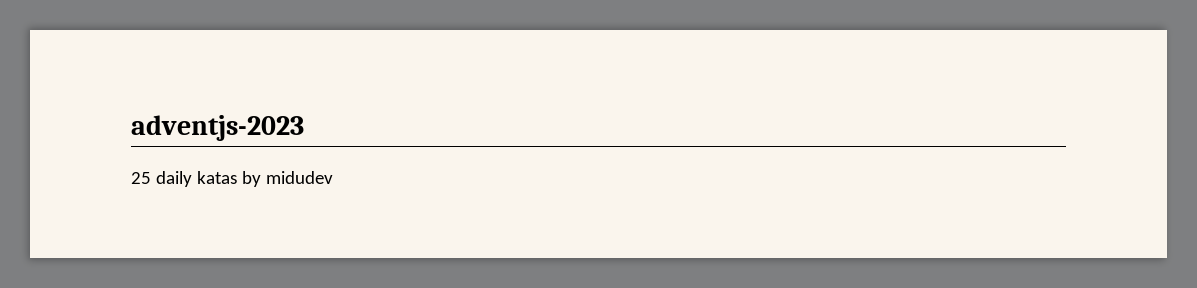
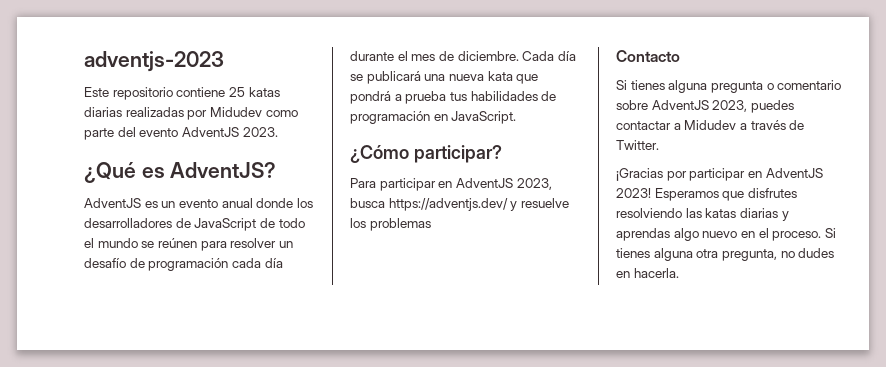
[131,171,333,187] 25 daily katas by midudev -> [84,87,280,100] [84,107,298,120] [84,127,278,140] [84,162,277,183] [84,198,313,208] [84,218,305,231] [84,238,293,251] [84,258,283,271] [350,51,576,61] [350,71,539,84] [350,91,557,104] [350,111,517,124] [350,145,502,163] [350,178,552,191] [350,198,569,211] [350,218,431,231] [616,50,680,62] [616,80,842,93] [616,100,794,113] [616,120,805,130] [616,140,659,150] [616,168,823,181] [616,188,797,201] [616,208,789,221] [616,228,836,241] [616,248,835,261] [616,268,679,278] Este repositorio contiene 25 katas diarias realizadas por Midudev como parte del evento AdventJS 2023. // ¿Qué es AdventJS? // AdventJS es un evento anual donde los desarrolladores de JavaScript de todo el mundo se reúnen para resolver un desafío de programación cada día durante el mes de diciembre. Cada día se publicará una nueva kata que pondrá a prueba tus habilidades de programación en JavaScript. // ¿Cómo participar? // Para participar en AdventJS 2023, busca https://adventjs.dev/ y resuelve los problemas // Contacto // Si tienes alguna pregunta o comentario sobre AdventJS 2023, puedes contactar a Midudev a través de Twitter. // ¡Gracias por participar en AdventJS 2023! Esperamos que disfrutes resolviendo las katas diarias y aprendas algo nuevo en el proceso. Si tienes alguna otra pregunta, no dudes en hacerla.

